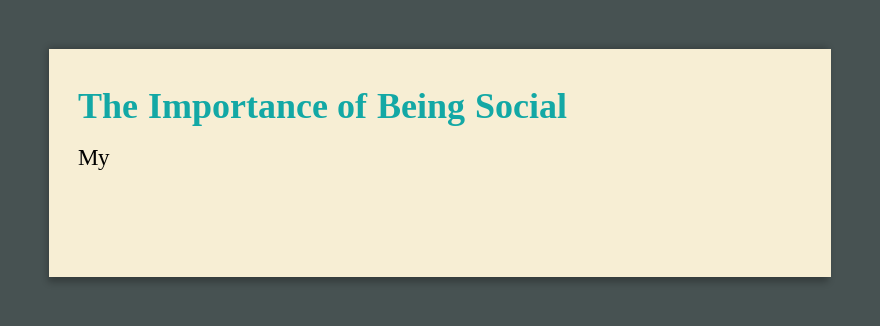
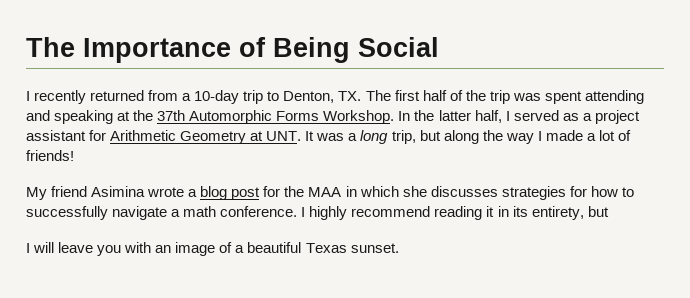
[78,150,110,170] My -> [26,90,644,104] [26,110,640,124] [26,130,631,144] [26,150,74,161] [26,186,634,200] [26,206,609,220] [26,242,399,256] I recently returned from a 10-day trip to Denton, TX. The first half of the trip was spent attending and speaking at the 37th Automorphic Forms Workshop. In the latter half, I served as a project assistant for Arithmetic Geometry at UNT. It was a long trip, but along the way I made a lot of friends! // My friend Asimina wrote a blog post for the MAA in which she discusses strategies for how to successfully navigate a math conference. I highly recommend reading it in its entirety, but // I will leave you with an image of a beautiful Texas sunset.

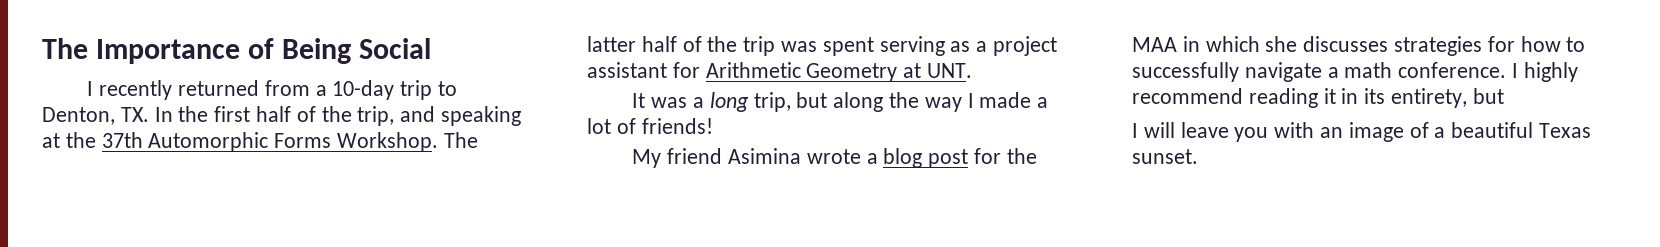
[365,90,391,101] The -> [154,106,209,122] In the
[489,90,644,104] trip was spent attending -> [357,106,395,126] trip,
[398,110,559,123] In the latter half, I served -> [443,132,478,148] [587,36,945,56] The latter half of the trip was spent serving
(302, 136) none -> (973, 70) //

